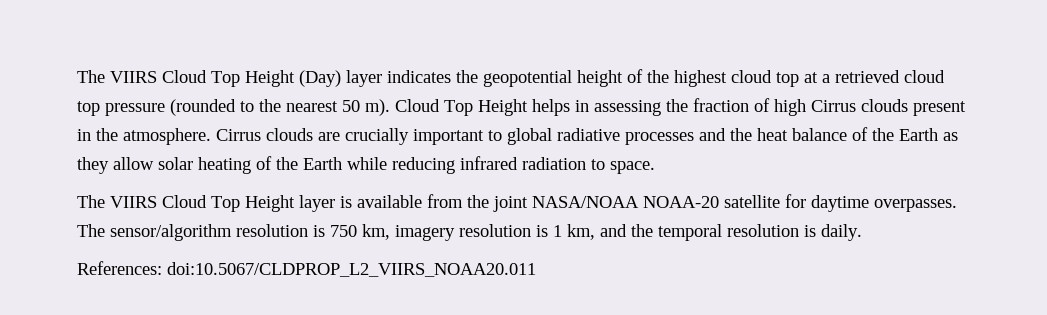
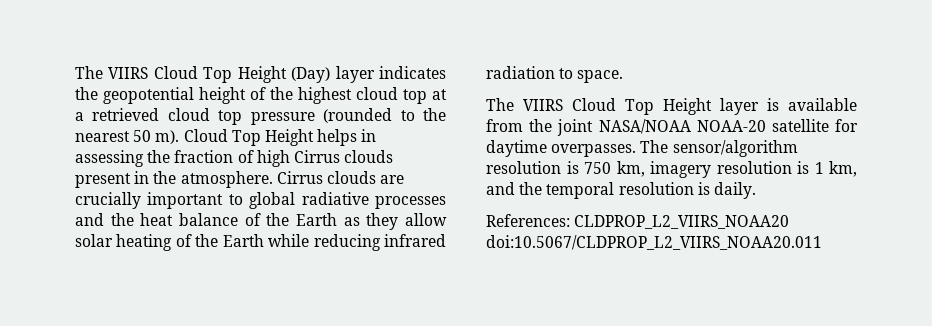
(162, 268) none -> [574,215,790,229] CLDPROP_L2_VIIRS_NOAA20

